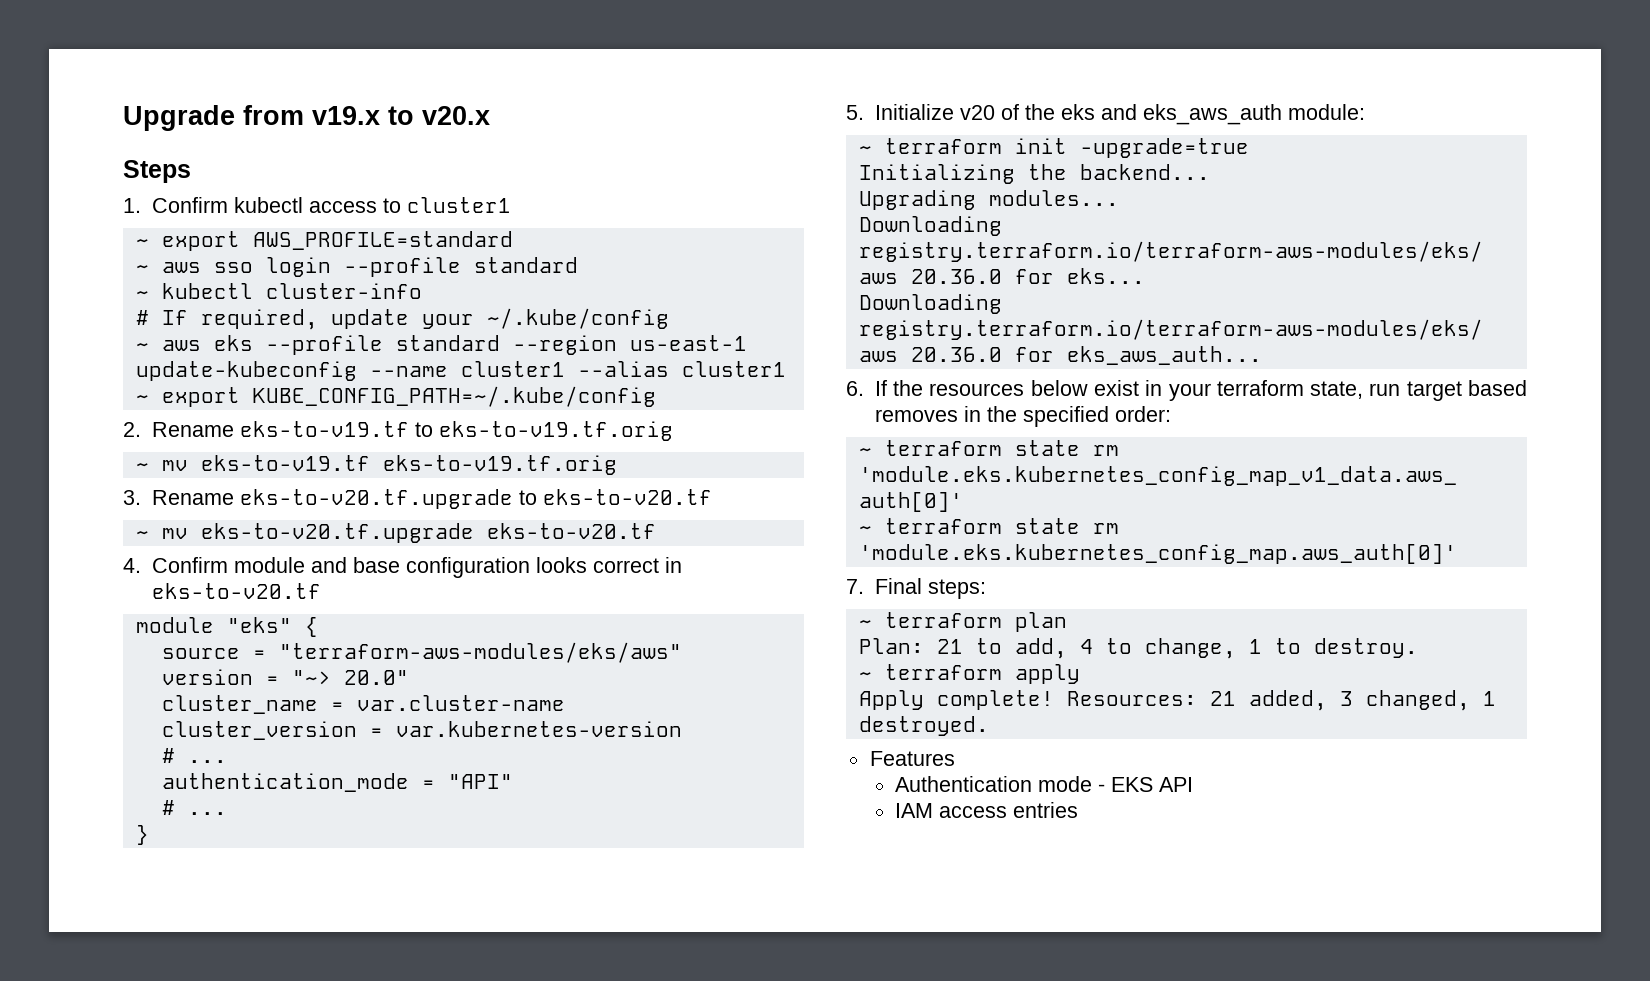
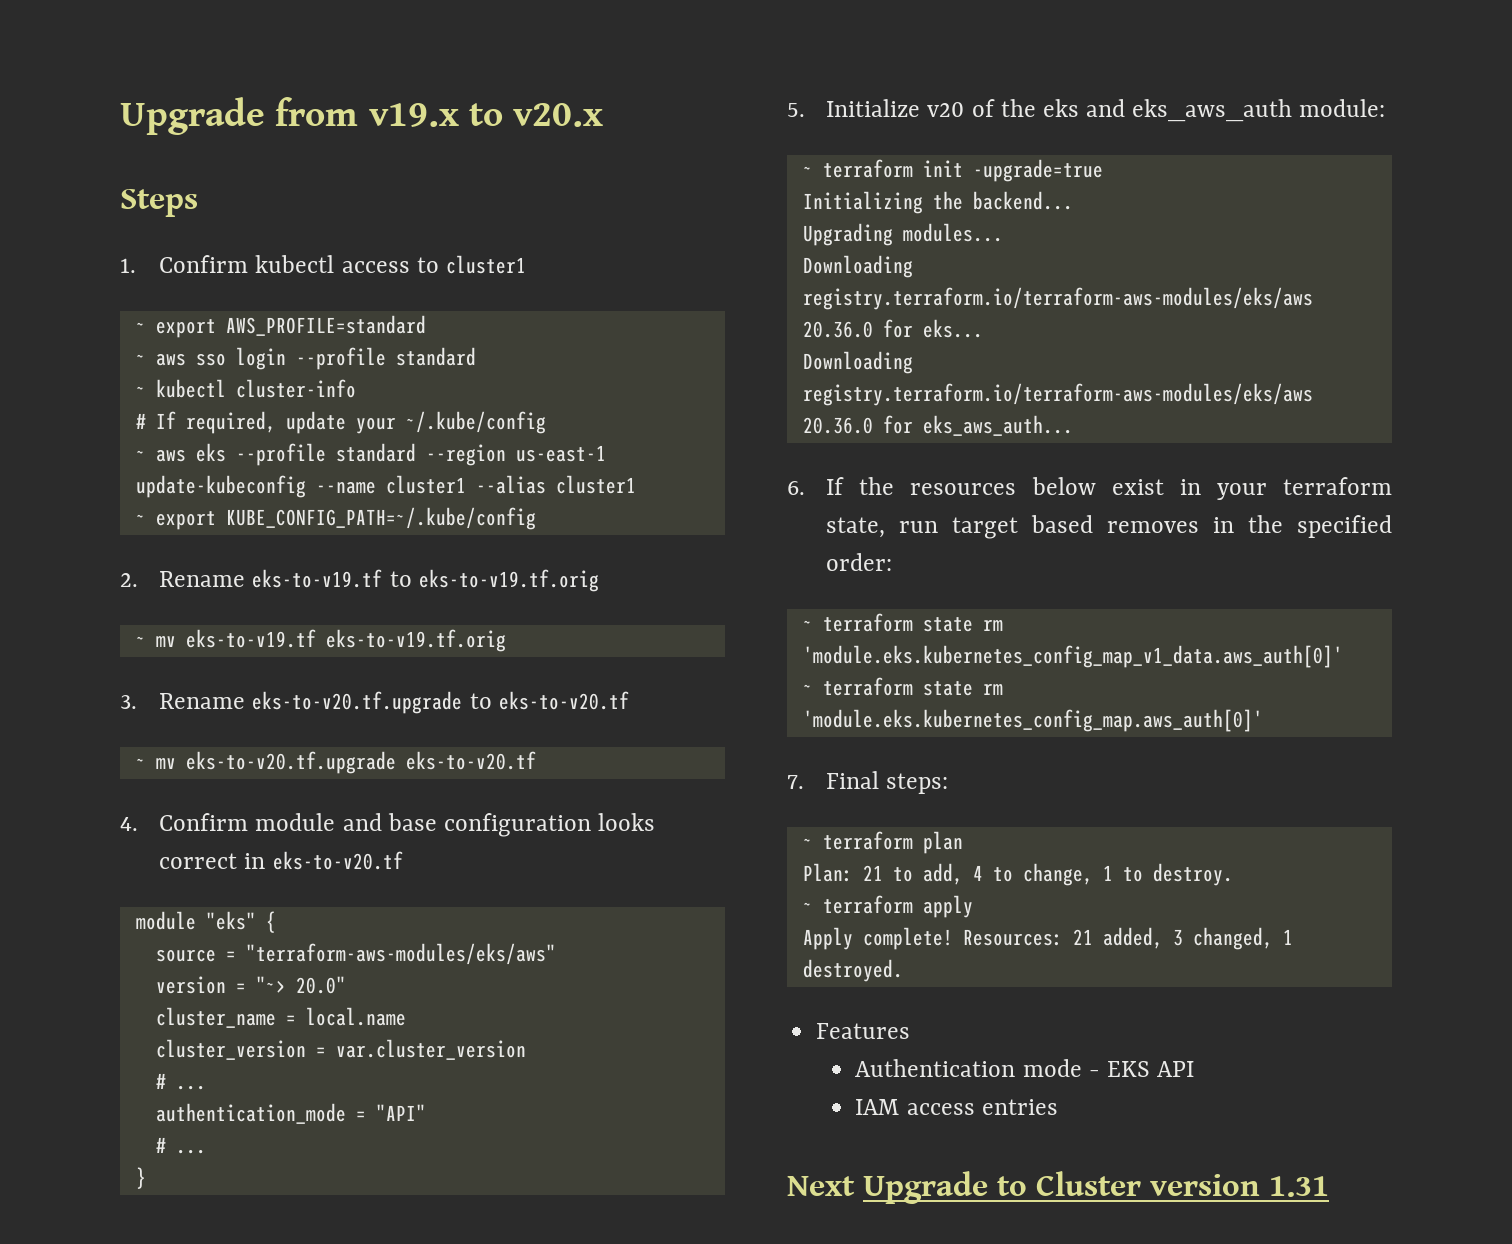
[356,695,565,711] var.cluster-name -> [305,1007,406,1026] local.name
[395,721,682,737] var.kubernetes-version -> [335,1039,526,1060] var.cluster_version
(1079, 810) none -> [787,1171,1329,1204] // Next Upgrade to Cluster version 1.31

